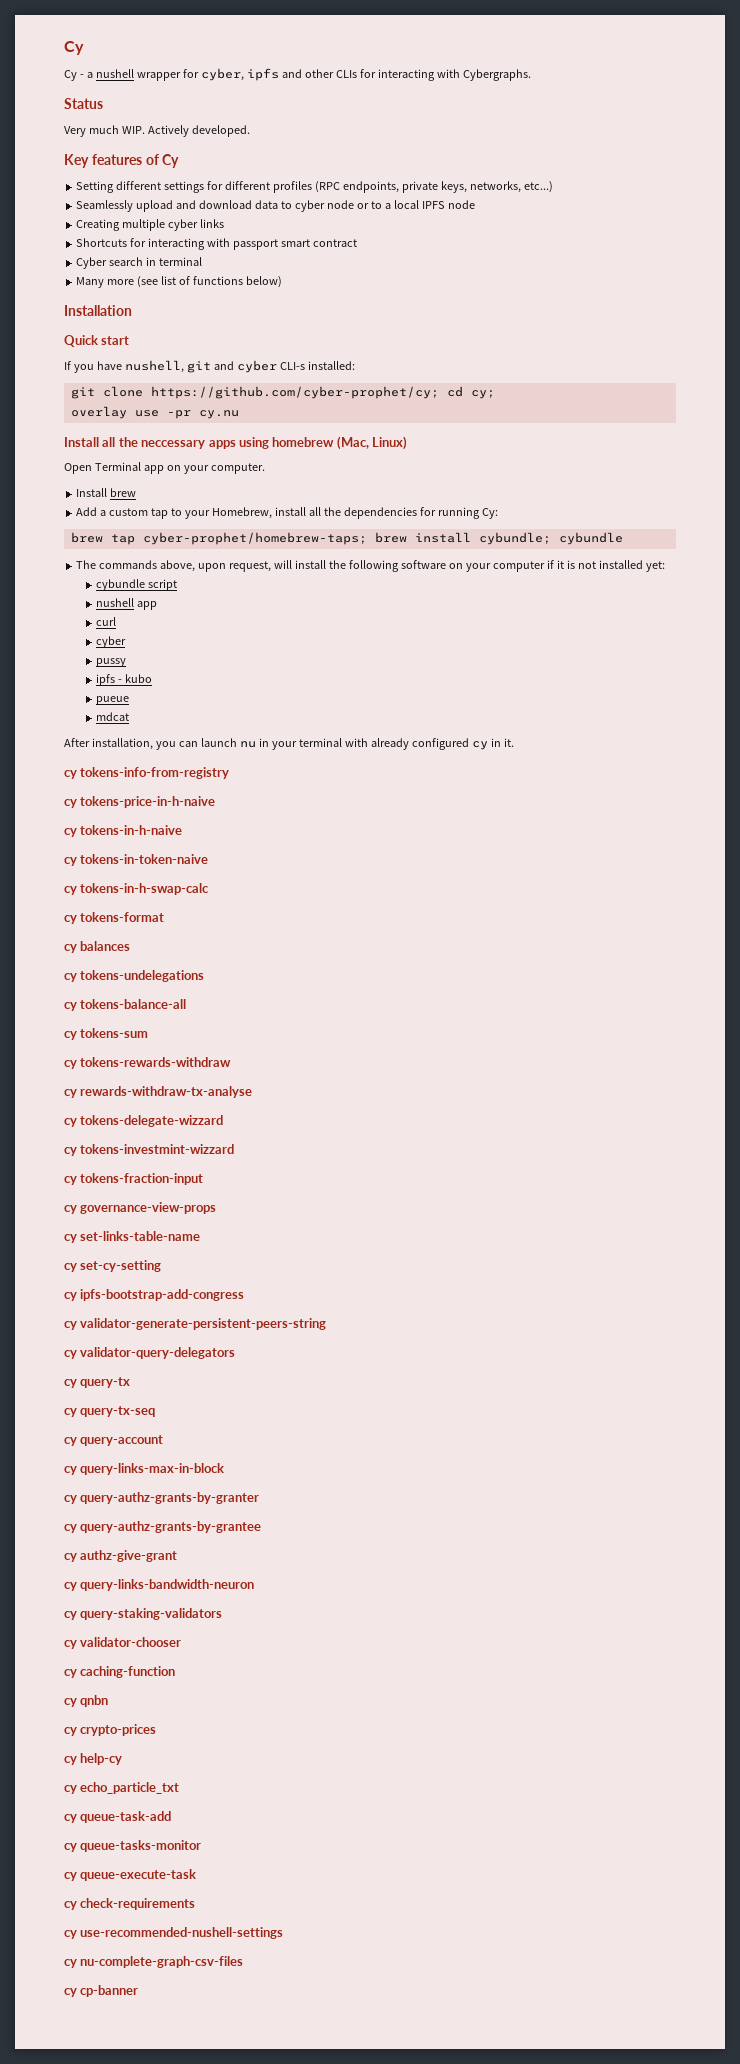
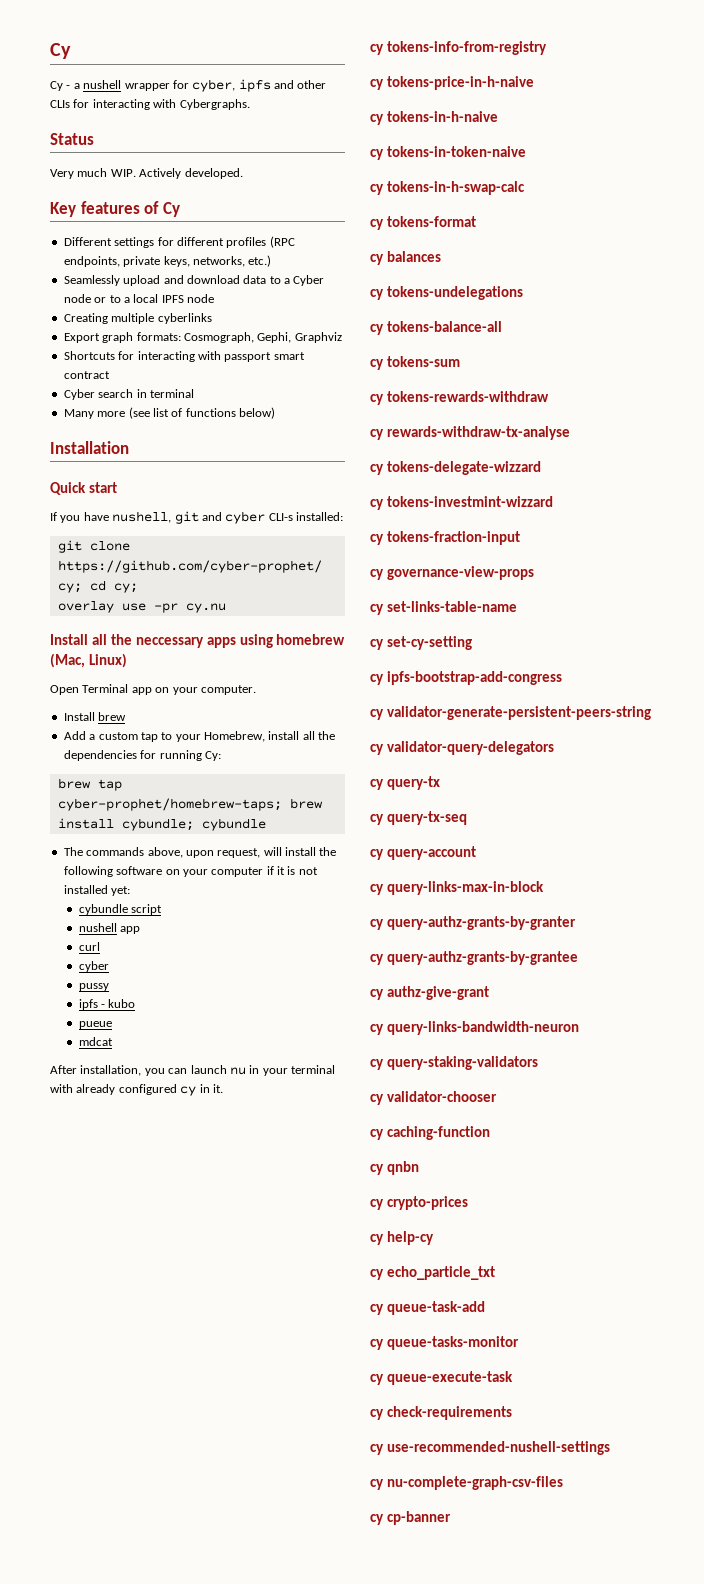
[76,181,162,193] Setting different -> [63,237,112,246] Different
[523,181,553,193] etc...) -> [248,255,272,267] etc.)
[294,200,325,212] cyber -> [284,275,325,286] a Cyber
[168,219,225,231] cyber links -> [157,313,212,324] [63,332,342,343] cyberlinks // Export graph formats: Cosmograph, Gephi, Graphviz

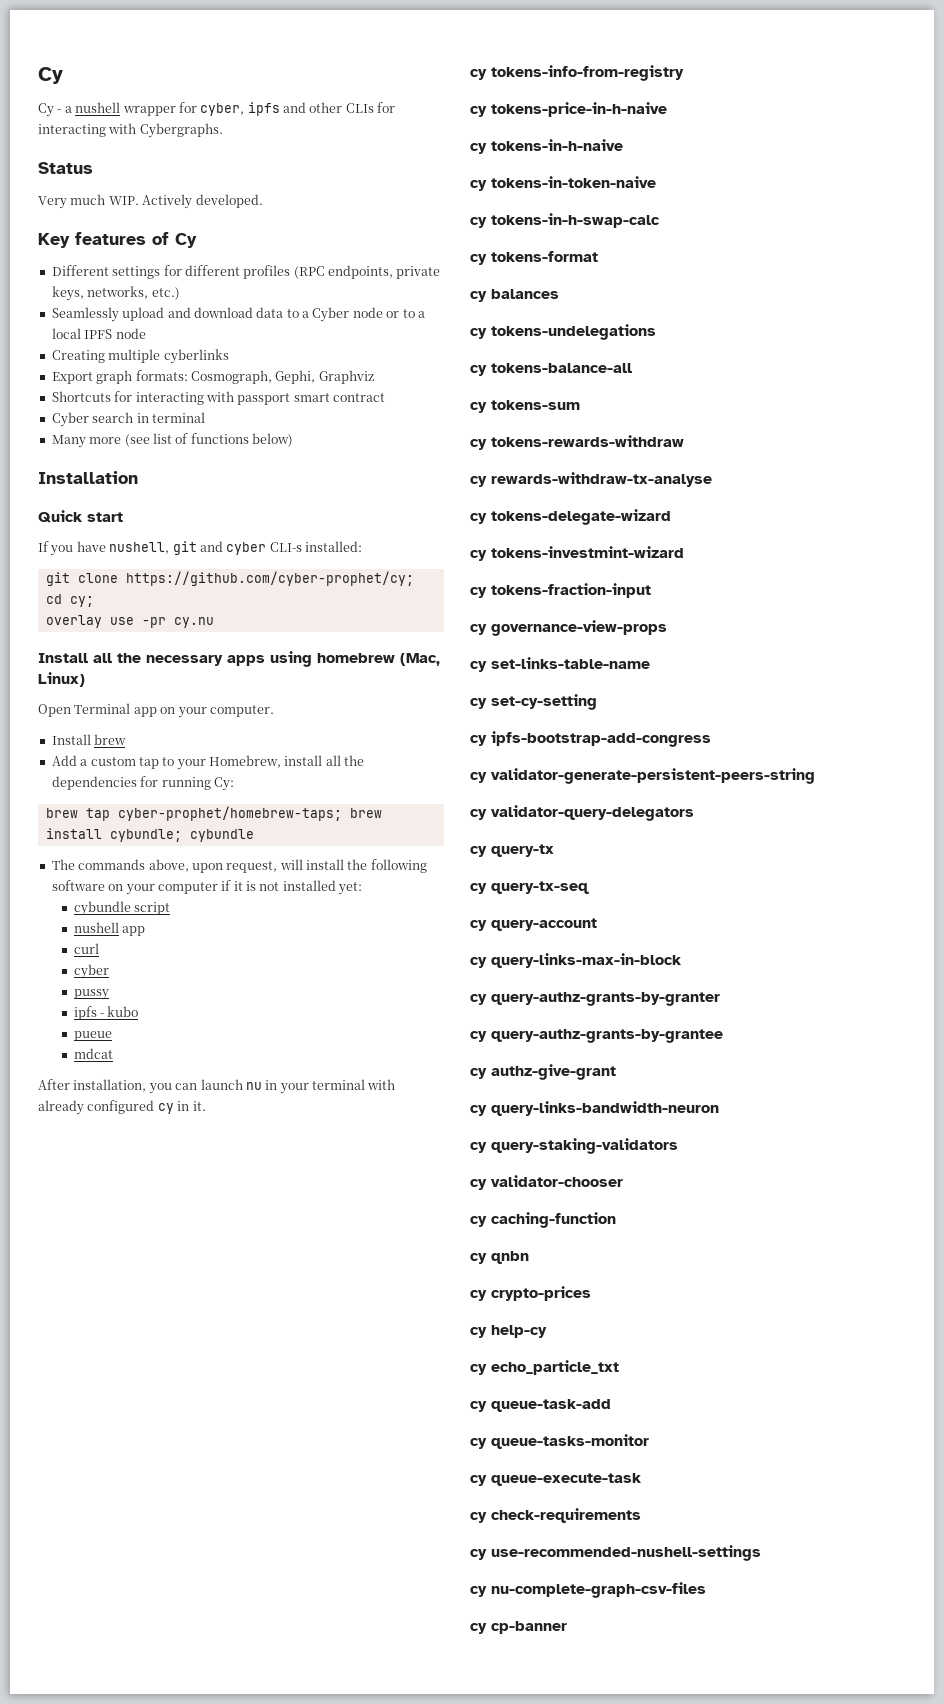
[135,637,204,648] neccessary -> [146,655,223,666] necessary
[386,461,541,475] [370,496,553,510] tokens-delegate-wizzard // cy tokens-investmint-wizzard -> [491,509,671,525] [470,546,684,561] tokens-delegate-wizard // cy tokens-investmint-wizard

